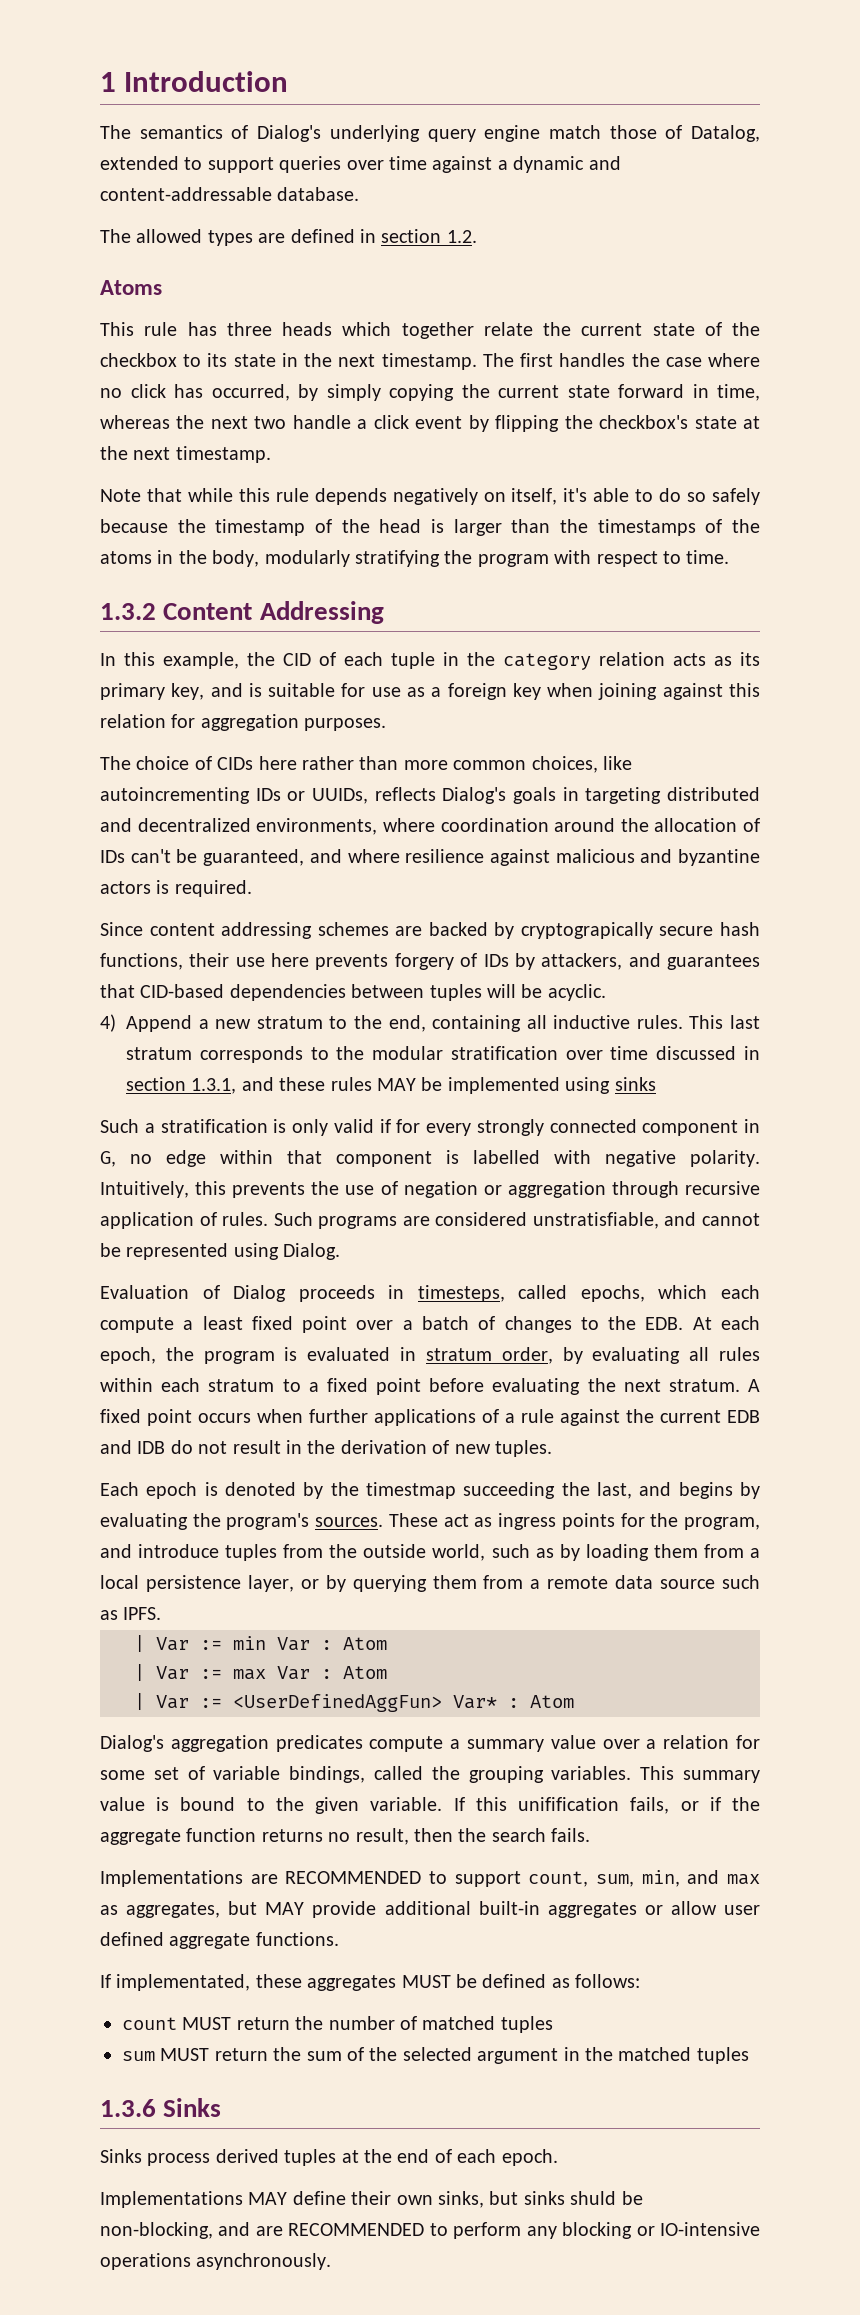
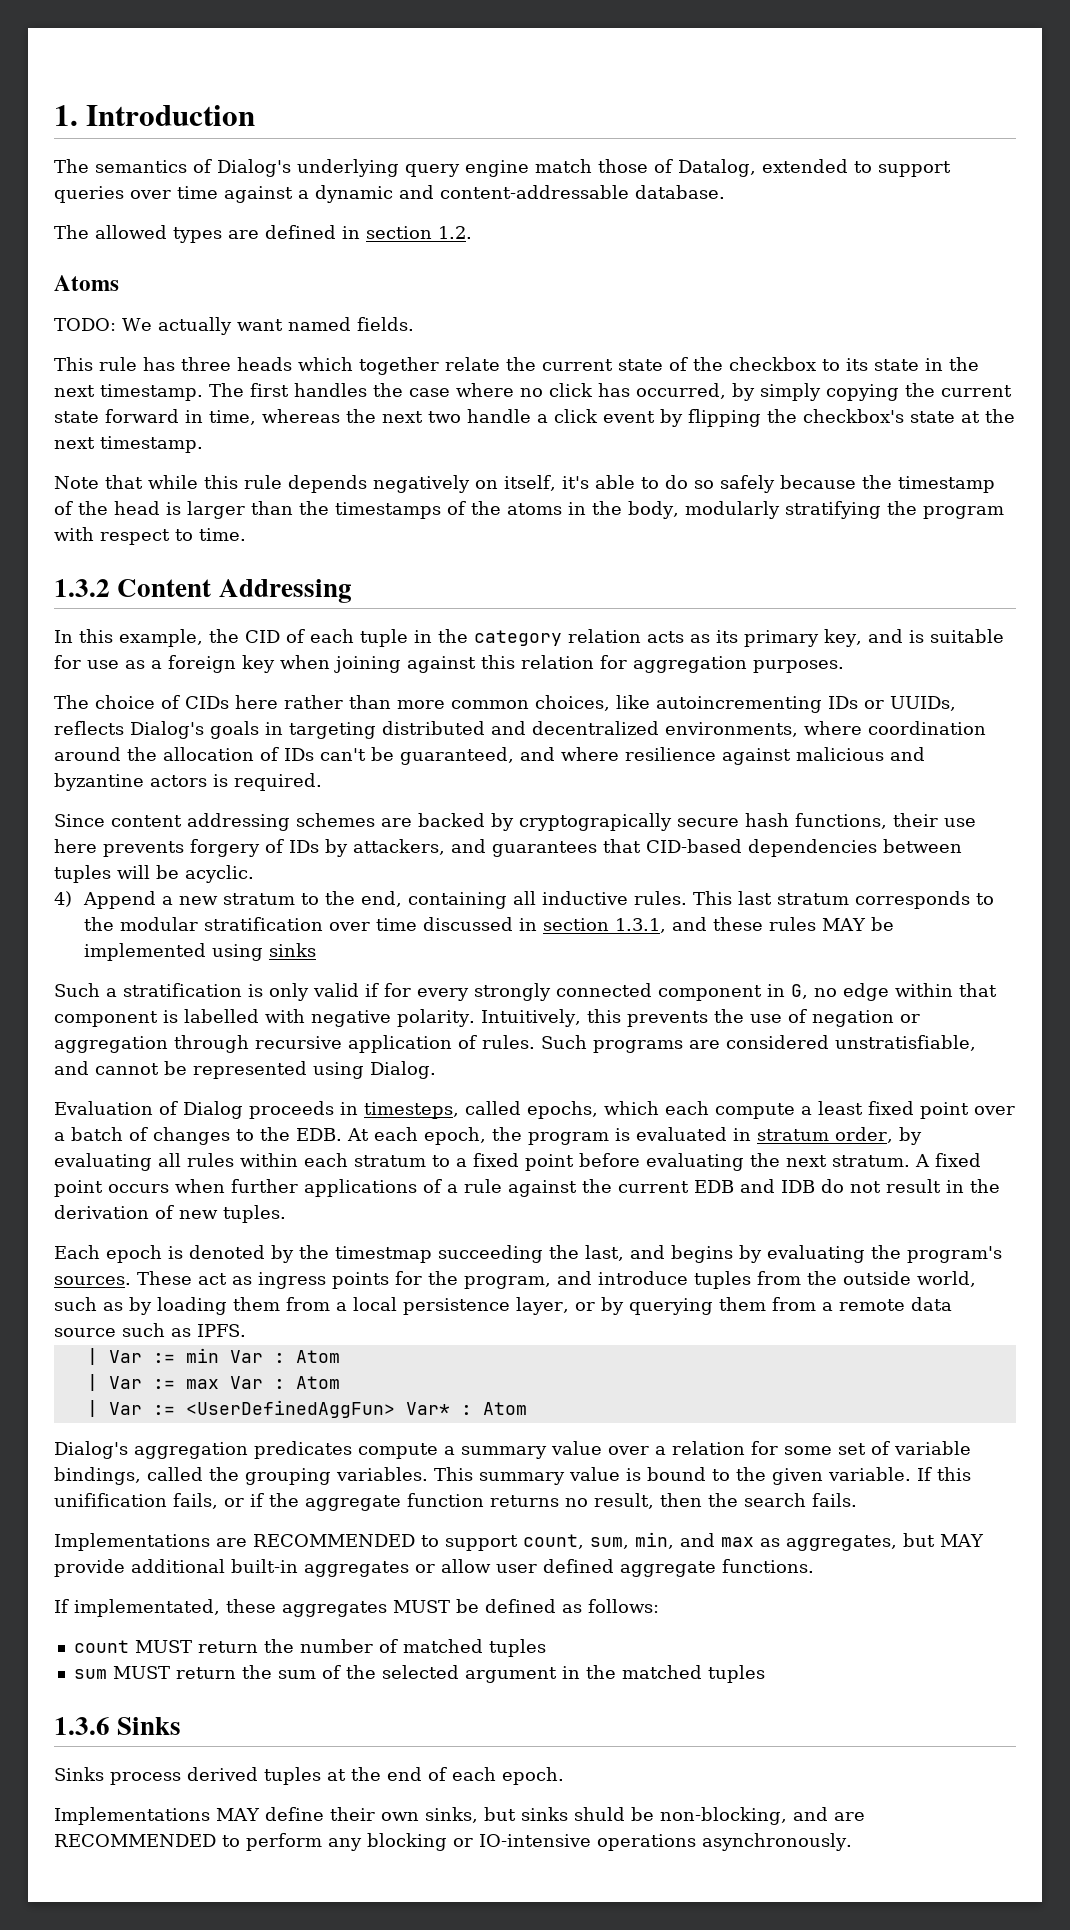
[100,72,116,92] 1 -> [54,105,78,126] 1.
(162, 287) none -> [54,317,414,335] // TODO: We actually want named fields.

